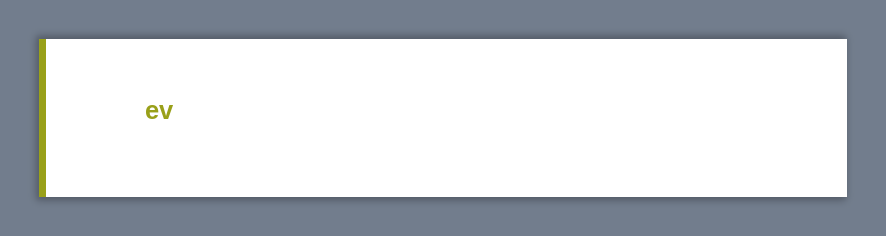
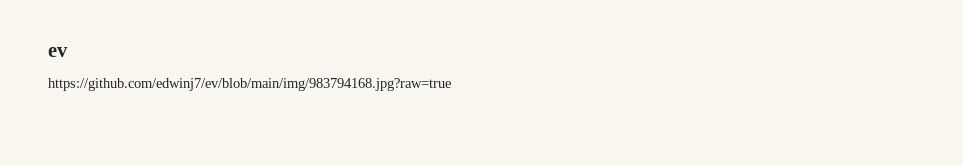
(174, 112) none -> [48,78,451,91] // https://github.com/edwinj7/ev/blob/main/img/983794168.jpg?raw=true

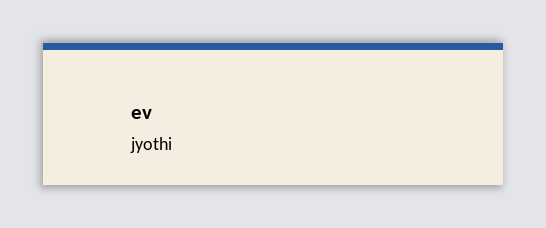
[48,78,451,91] https://github.com/edwinj7/ev/blob/main/img/983794168.jpg?raw=true -> [130,137,172,153] jyothi

